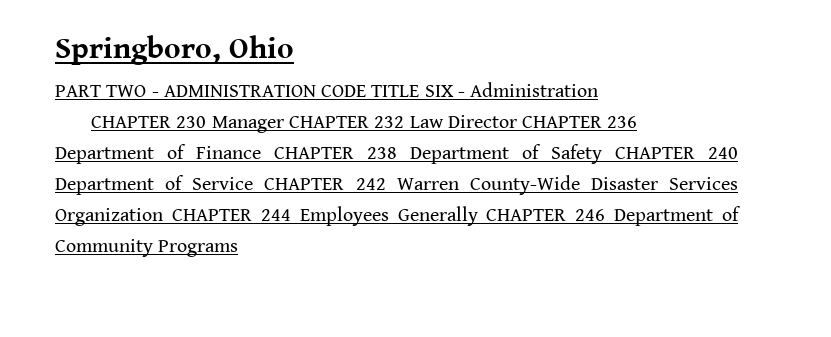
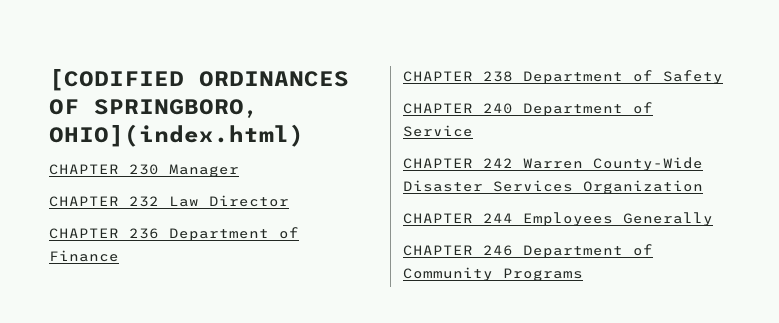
[55,35,295,65] [55,82,599,97] Springboro, Ohio // PART TWO - ADMINISTRATION CODE TITLE SIX - Administration -> [49,69,349,91] [49,99,259,118] [49,124,304,147] [CODIFIED ORDINANCES OF SPRINGBORO, OHIO](index.html)
(284, 124) none -> (239, 170) //
(517, 121) none -> (289, 201) //
(261, 152) none -> (119, 256) //
(602, 154) none -> (723, 77) //
(254, 183) none -> (473, 131) //
(163, 217) none -> (703, 187) //
(478, 216) none -> (713, 219) //

